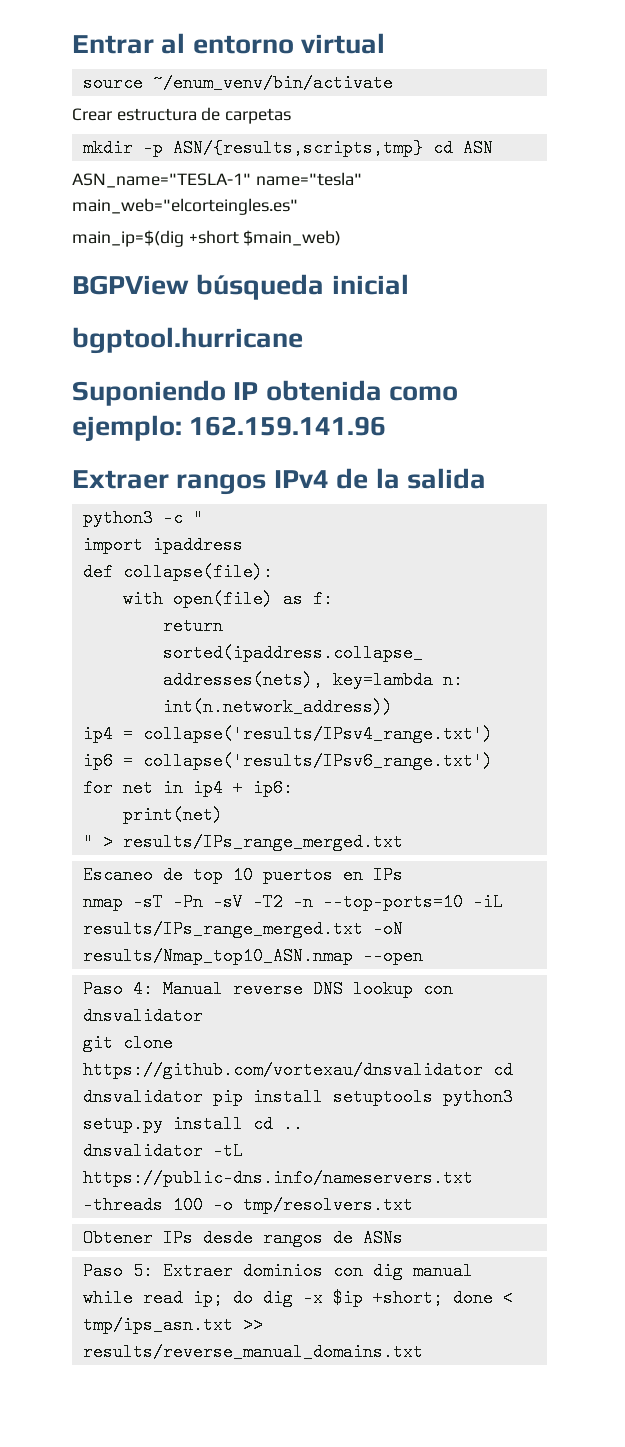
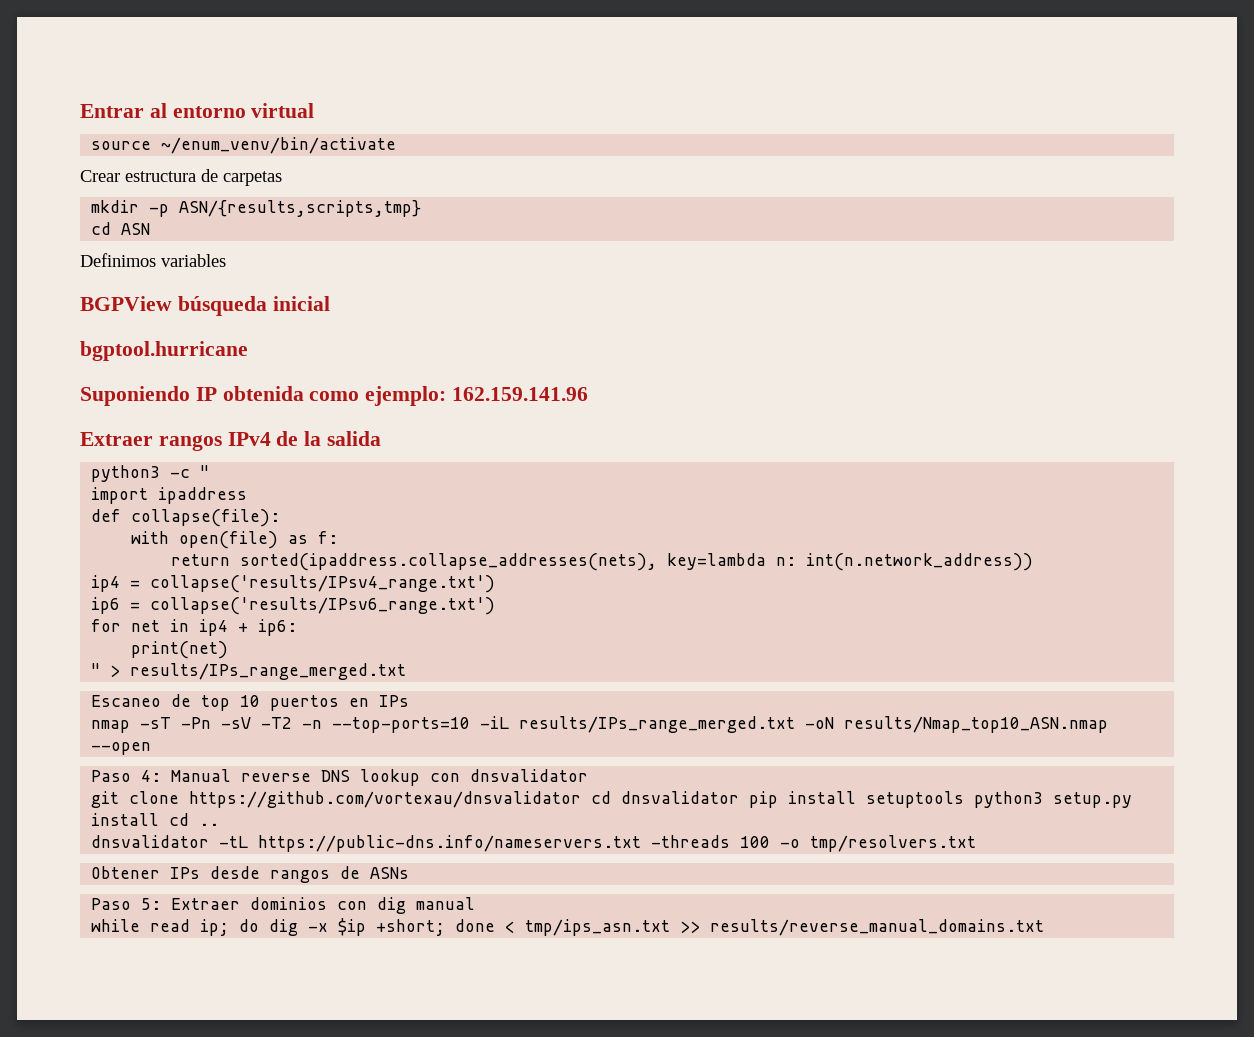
(423, 148) none -> (422, 208) //
[72,172,362,188] [72,198,298,215] [72,230,342,247] ASN_name="TESLA-1" name="tesla" main_web="elcorteingles.es" // main_ip=$(dig +short $main_web) -> [80,253,226,267] Definimos variables

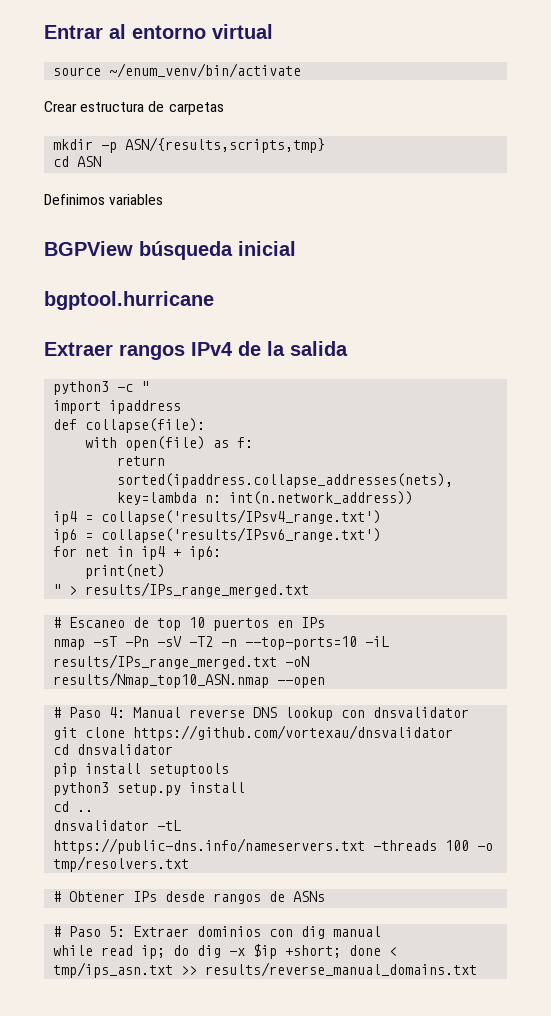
[80,386,589,406] // Suponiendo IP obtenida como ejemplo: 162.159.141.96 -> (214, 300) none
(407, 671) none -> [53,617,62,628] #
(152, 748) none -> [53,707,62,718] #
(582, 799) none -> (454, 733) //
(740, 797) none -> (174, 749) //
(965, 799) none -> (230, 770) //
(160, 819) none -> (246, 787) //
(977, 843) none -> [53,891,62,902] #
(410, 873) none -> [53,926,62,937] #

